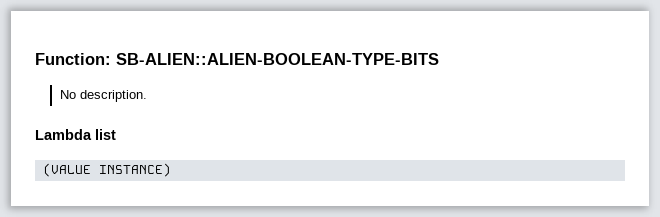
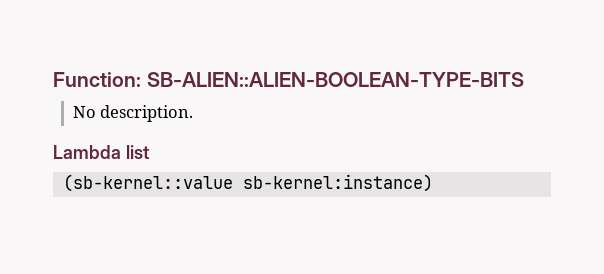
[42,163,171,177] (VALUE INSTANCE) -> [62,174,433,192] (sb-kernel::value sb-kernel:instance)

